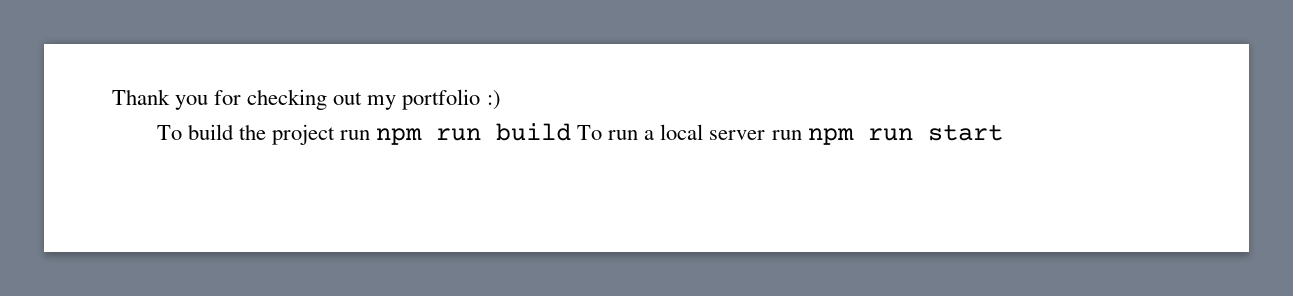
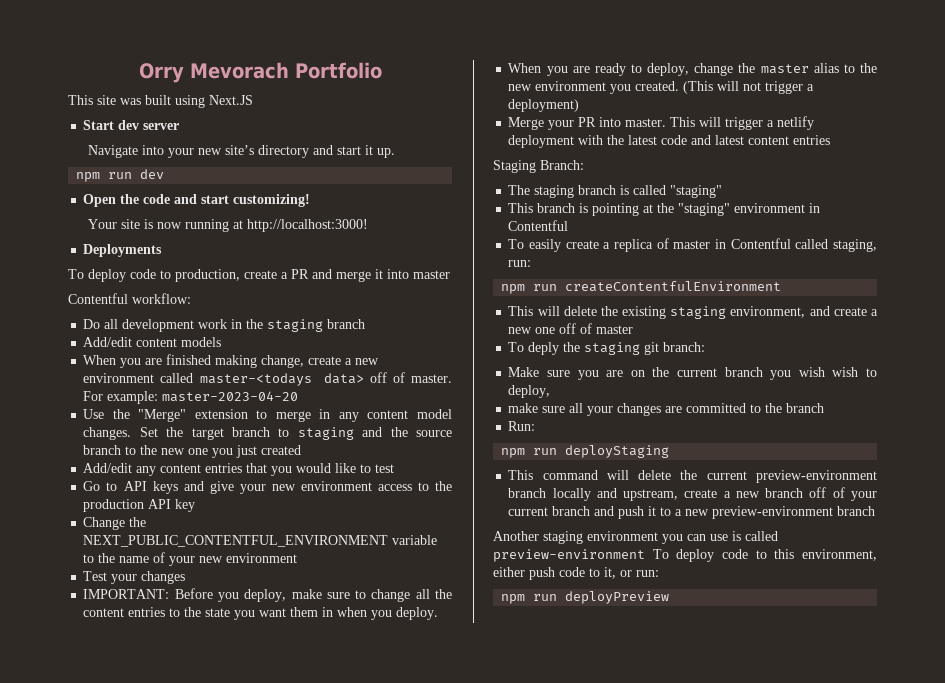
[112,89,501,110] [156,123,1003,145] Thank you for checking out my portfolio :) // To build the project run npm run build To run a local server run npm run start -> [138,62,382,83] [68,95,253,108] [83,120,180,130] [88,145,396,158] [76,169,165,182] [83,194,311,207] [88,219,369,232] [83,244,163,257] [68,269,450,282] [68,293,191,304] [83,319,366,332] [83,337,222,347] [83,354,380,368] [83,372,452,386] [83,391,299,404] [83,409,453,422] [83,427,452,440] [83,445,302,458] [83,463,395,476] [83,481,453,494] [83,499,196,512] [83,517,147,530] [83,535,438,547] [83,552,298,566] [83,571,186,584] [83,588,452,602] [83,607,439,620] [508,63,877,76] [508,81,815,94] [508,99,580,112] [508,116,815,130] [508,135,831,148] [493,160,584,173] [508,185,723,198] [508,203,821,216] [508,220,569,231] [508,238,877,252] [508,260,532,267] [501,281,782,294] [508,306,879,319] [508,323,634,334] [508,342,706,355] [508,367,877,380] [508,385,551,398] [508,403,825,416] [508,421,536,431] [501,445,670,458] [508,470,877,483] [508,487,877,501] [508,506,876,519] [493,531,778,544] [493,549,877,562] [493,567,659,580] [501,591,670,604] Orry Mevorach Portfolio // This site was built using Next.JS // Start dev server // Navigate into your new site’s directory and start it up. // npm run dev // Open the code and start customizing! // Your site is now running at http://localhost:3000! // Deployments // To deploy code to production, create a PR and merge it into master // Contentful workflow: // Do all development work in the staging branch // Add/edit content models // When you are finished making change, create a new environment called master-<todays data> off of master. For example: master-2023-04-20 // Use the "Merge" extension to merge in any content model changes. Set the target branch to staging and the source branch to the new one you just created // Add/edit any content entries that you would like to test // Go to API keys and give your new environment access to the production API key // Change the NEXT_PUBLIC_CONTENTFUL_ENVIRONMENT variable to the name of your new environment // Test your changes // IMPORTANT: Before you deploy, make sure to change all the content entries to the state you want them in when you deploy. // When you are ready to deploy, change the master alias to the new environment you created. (This will not trigger a deployment) // Merge your PR into master. This will trigger a netlify deployment with the latest code and latest content entries // Staging Branch: // The staging branch is called "staging" // This branch is pointing at the "staging" environment in Contentful // To easily create a replica of master in Contentful called staging, run: // npm run createContentfulEnvironment // This will delete the existing staging environment, and create a new one off of master // To deply the staging git branch: // Make sure you are on the current branch you wish wish to deploy, // make sure all your changes are committed to the branch // Run: // npm run deployStaging // This command will delete the current preview-environment branch locally and upstream, create a new branch off of your current branch and push it to a new preview-environment branch // Another staging environment you can use is called preview-environment To deploy code to this environment, either push code to it, or run: // npm run deployPreview

